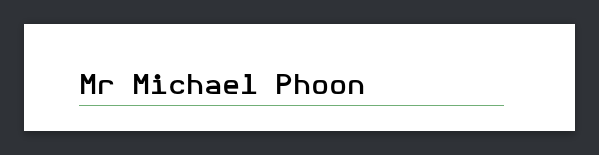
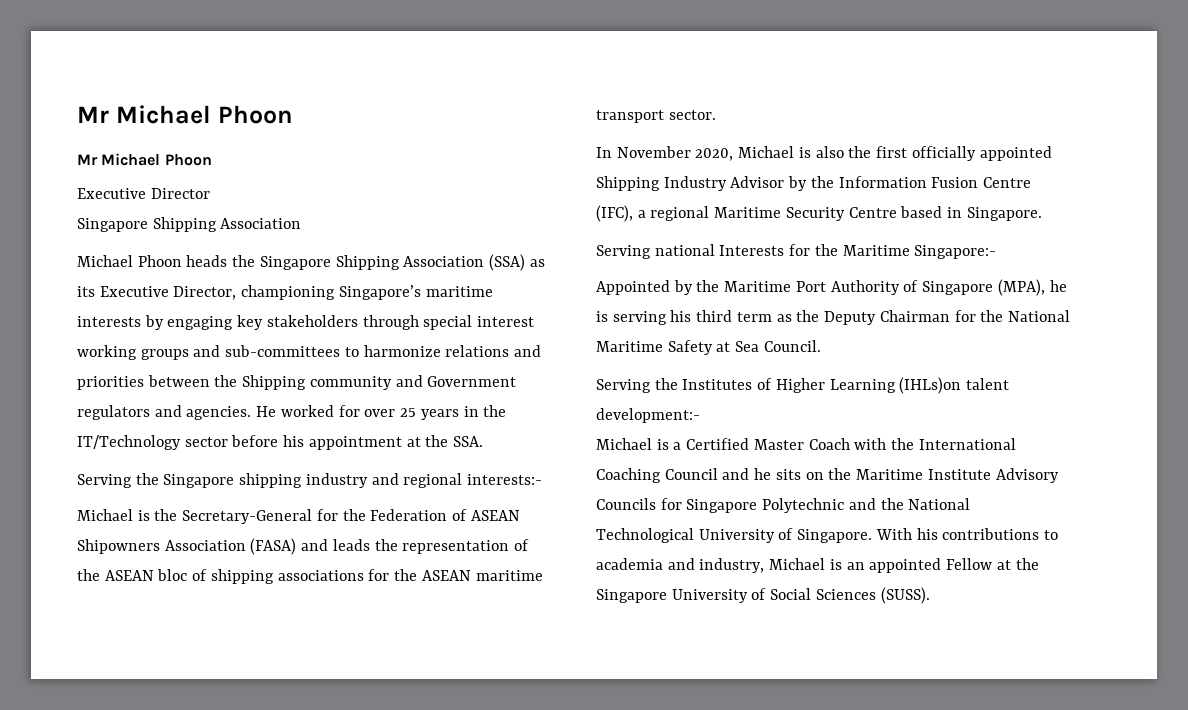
[79,74,365,94] Mr Michael Phoon -> [77,105,293,124] [77,153,212,166] [77,188,210,199] [77,217,302,232] [77,254,545,271] [77,285,493,300] [77,315,535,330] [77,345,542,360] [77,375,517,390] [77,405,507,420] [77,435,484,450] [77,473,543,488] [77,509,520,524] [77,538,530,555] [77,569,543,584] [596,110,716,123] [596,146,1052,161] [596,176,1032,191] [596,205,1042,222] [596,244,997,259] [596,279,1067,296] [596,310,1070,325] [596,340,821,355] [596,377,1010,394] [596,408,700,423] [596,438,1016,450] [596,468,1059,483] [596,498,971,513] [596,528,1059,543] [596,558,1039,573] [596,587,930,604] Mr Michael Phoon // Mr Michael Phoon // Executive Director // Singapore Shipping Association // Michael Phoon heads the Singapore Shipping Association (SSA) as its Executive Director, championing Singapore’s maritime interests by engaging key stakeholders through special interest working groups and sub-committees to harmonize relations and priorities between the Shipping community and Government regulators and agencies. He worked for over 25 years in the IT/Technology sector before his appointment at the SSA. // Serving the Singapore shipping industry and regional interests:- // Michael is the Secretary-General for the Federation of ASEAN Shipowners Association (FASA) and leads the representation of the ASEAN bloc of shipping associations for the ASEAN maritime transport sector. // In November 2020, Michael is also the first officially appointed Shipping Industry Advisor by the Information Fusion Centre (IFC), a regional Maritime Security Centre based in Singapore. // Serving national Interests for the Maritime Singapore:- // Appointed by the Maritime Port Authority of Singapore (MPA), he is serving his third term as the Deputy Chairman for the National Maritime Safety at Sea Council. // Serving the Institutes of Higher Learning (IHLs)on talent development:- // Michael is a Certified Master Coach with the International Coaching Council and he sits on the Maritime Institute Advisory Councils for Singapore Polytechnic and the National Technological University of Singapore. With his contributions to academia and industry, Michael is an appointed Fellow at the Singapore University of Social Sciences (SUSS).

